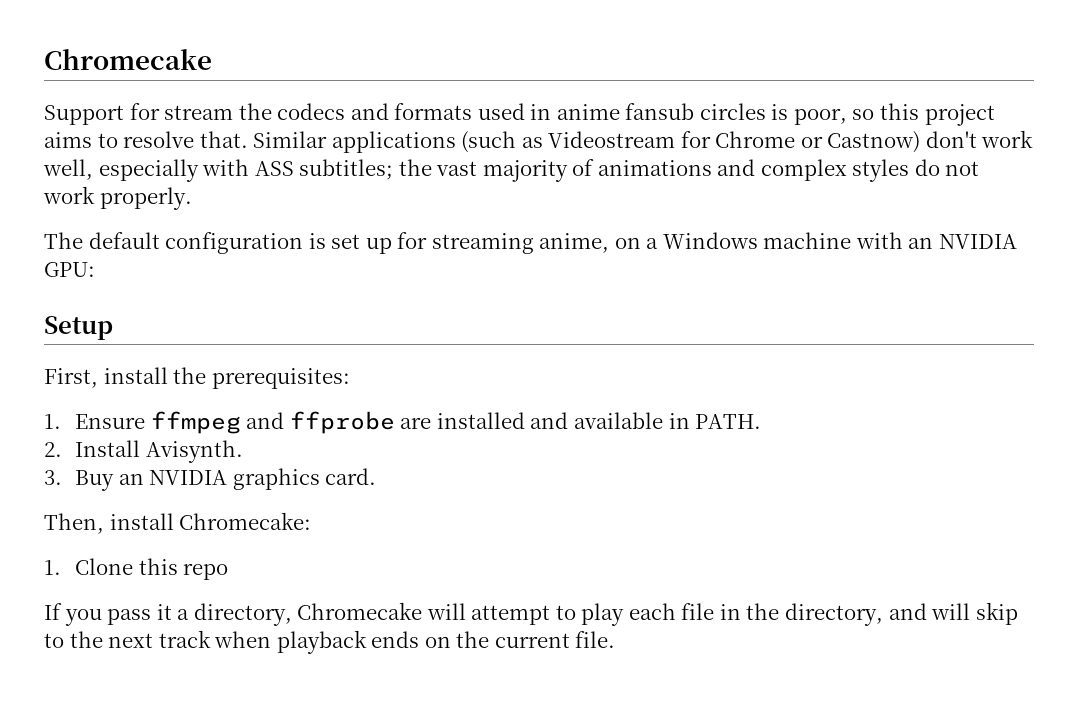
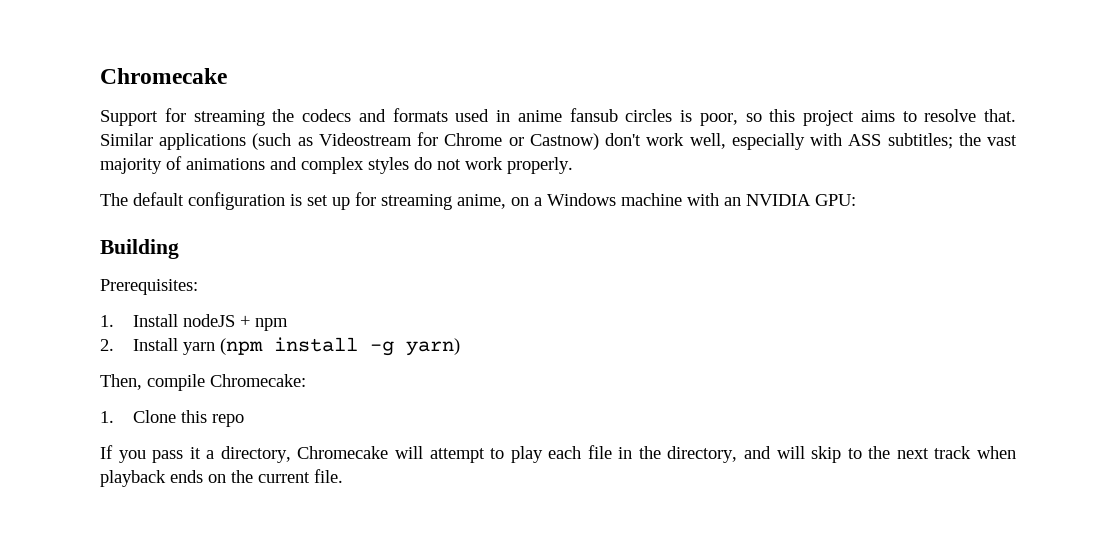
[164,105,234,120] stream -> [193,110,265,126] streaming
[44,316,113,340] [44,367,350,389] [44,411,762,434] [44,440,243,463] [44,468,377,491] Setup // First, install the prerequisites: // 1. Ensure ffmpeg and ffprobe are installed and available in PATH. // 2. Install Avisynth. // 3. Buy an NVIDIA graphics card. -> [100,239,179,259] [100,279,198,295] [100,314,288,331] [100,337,460,356] Building // Prerequisites: // 1. Install nodeJS + npm // 2. Install yarn (npm install -g yarn)
[109,513,174,530] install -> [147,374,205,391] compile

